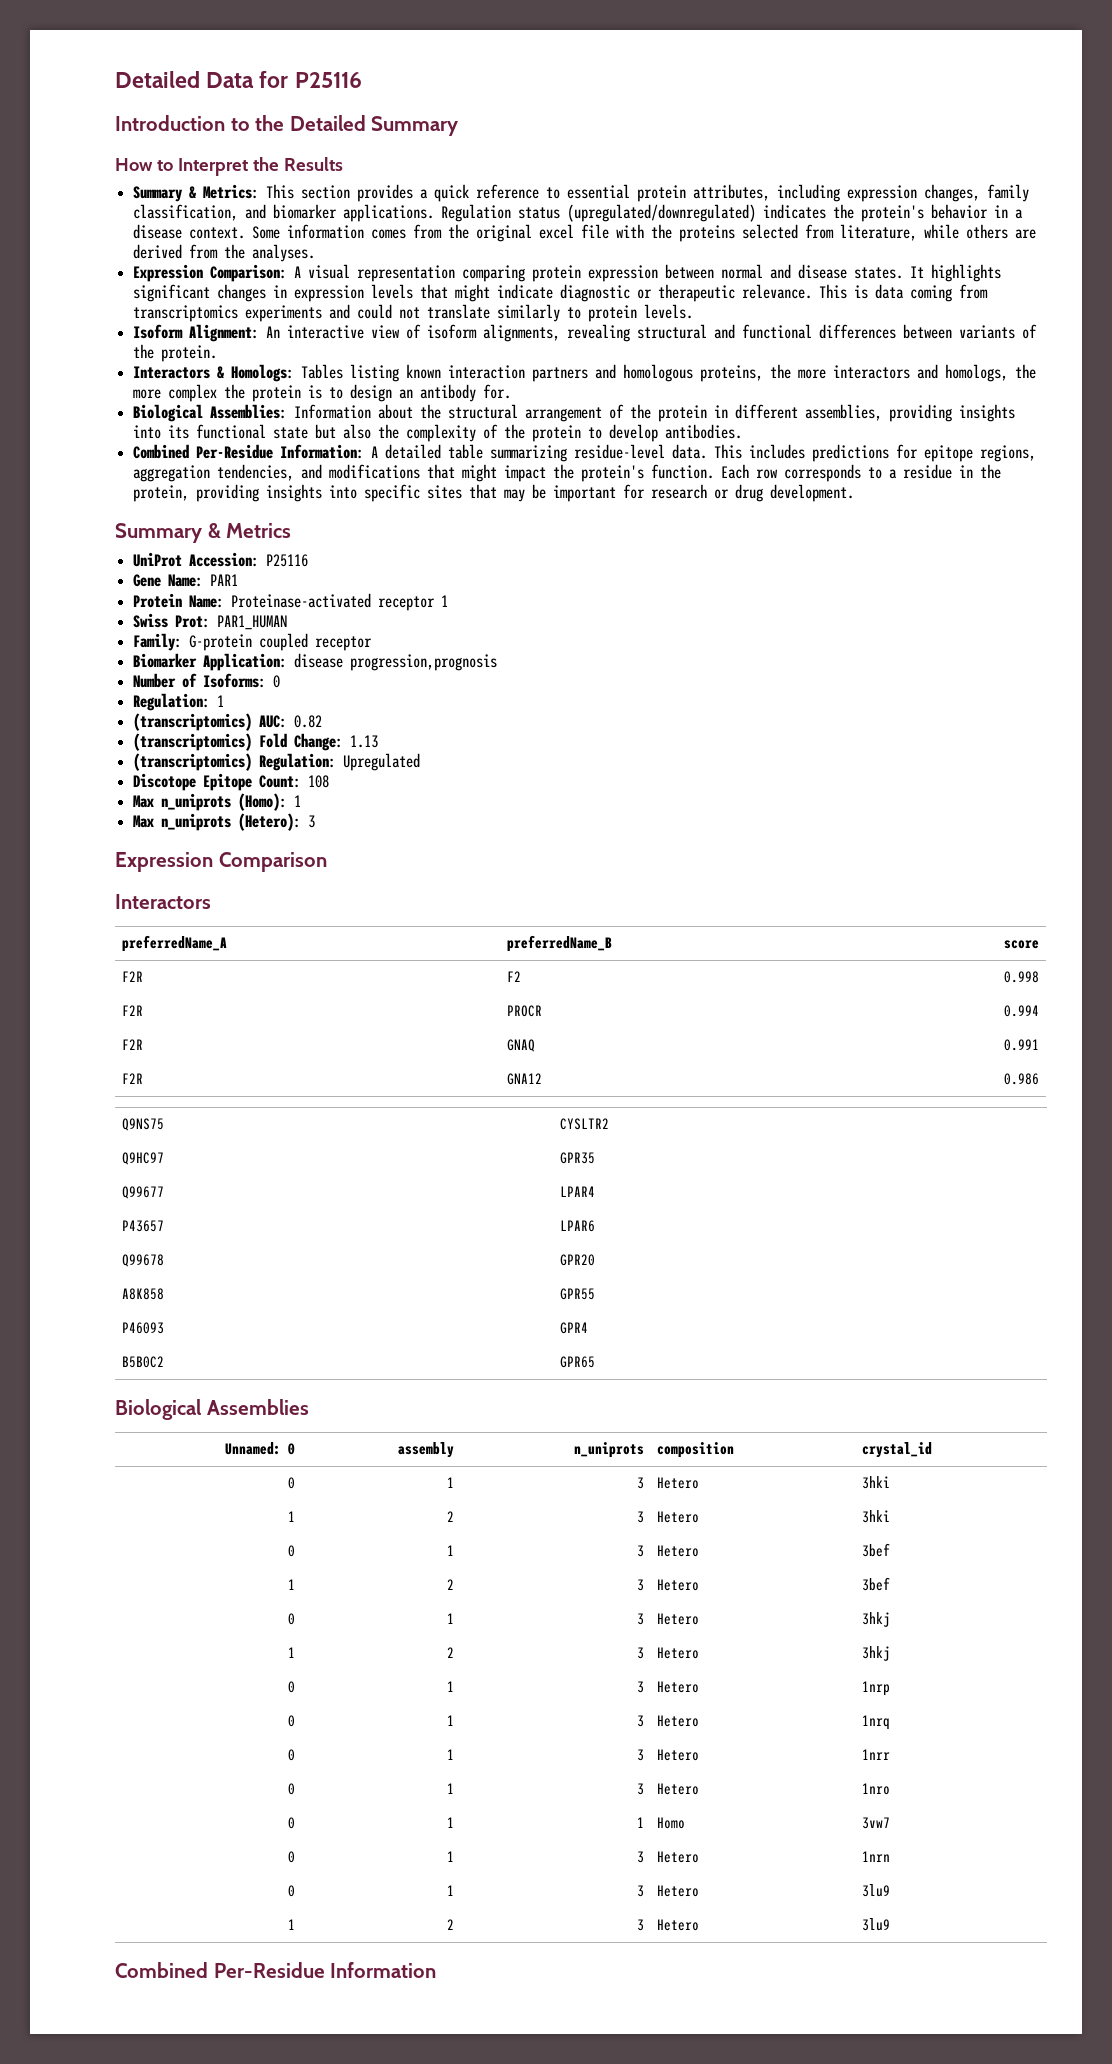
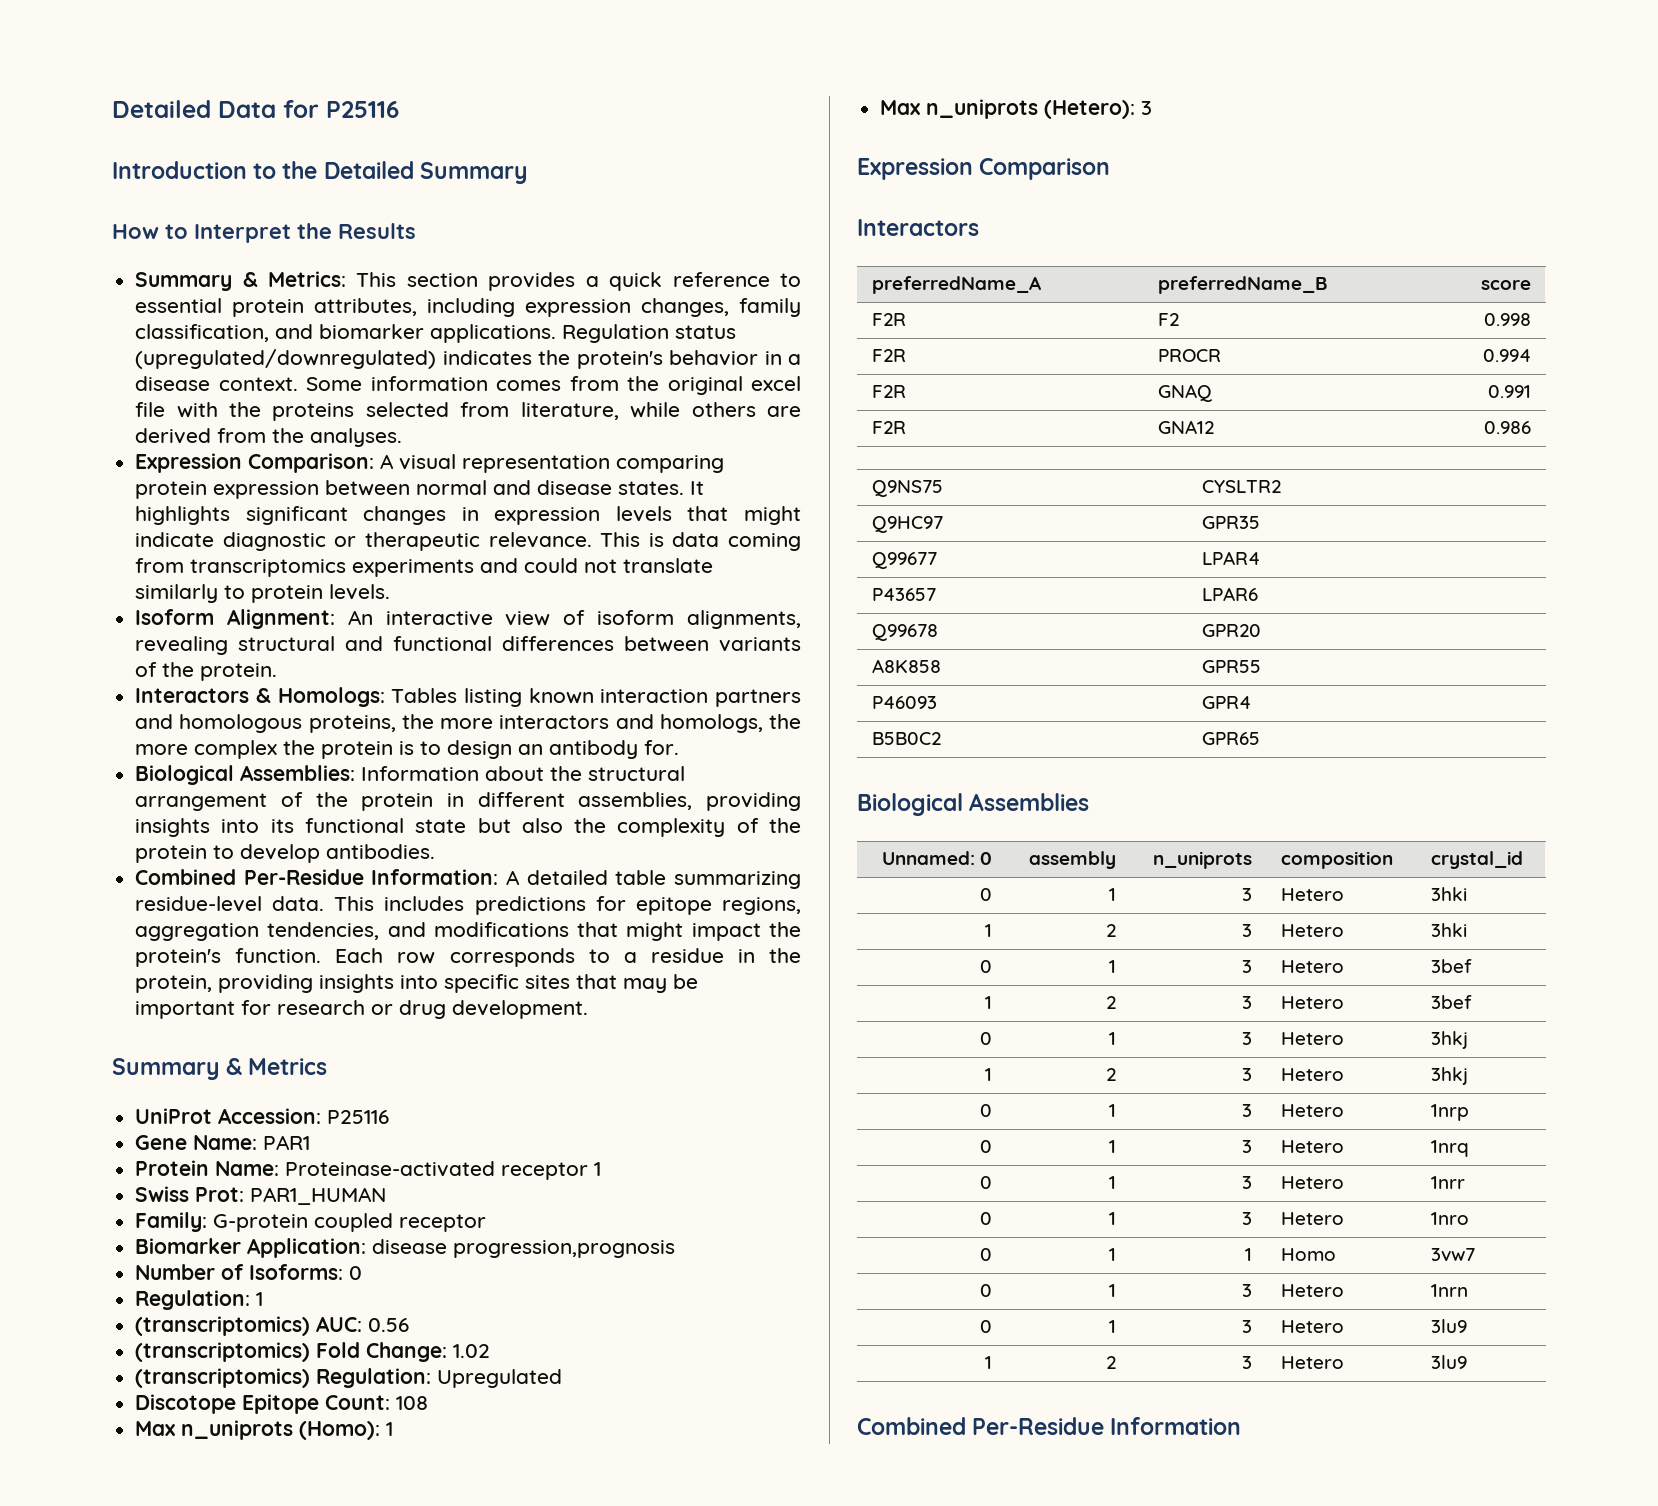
[294,715,323,728] 0.82 -> [368,1318,410,1332] 0.56
[350,735,379,748] 1.13 -> [453,1344,491,1358] 1.02

